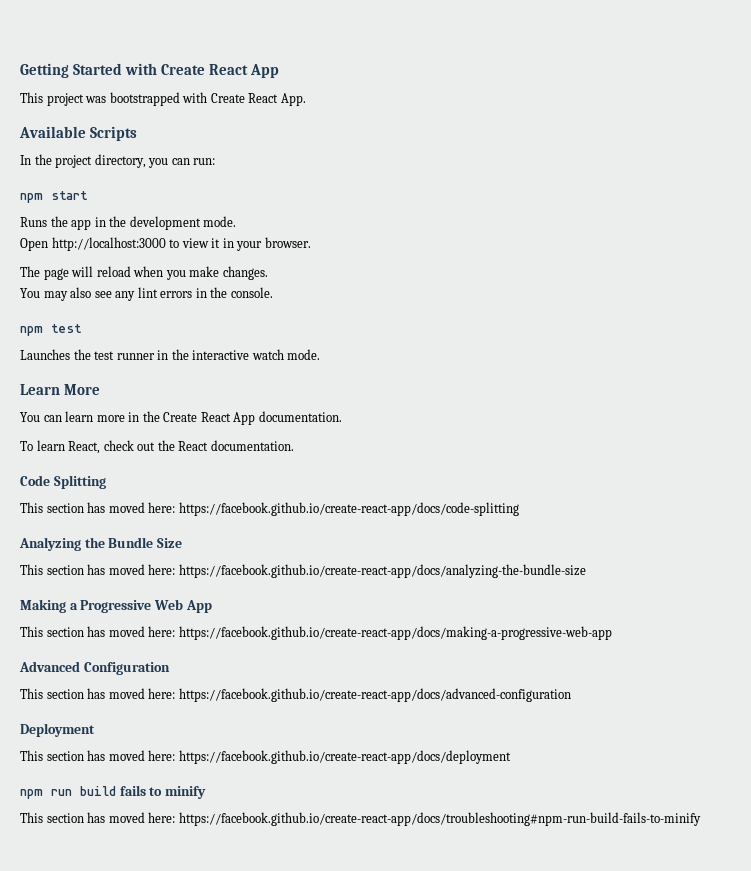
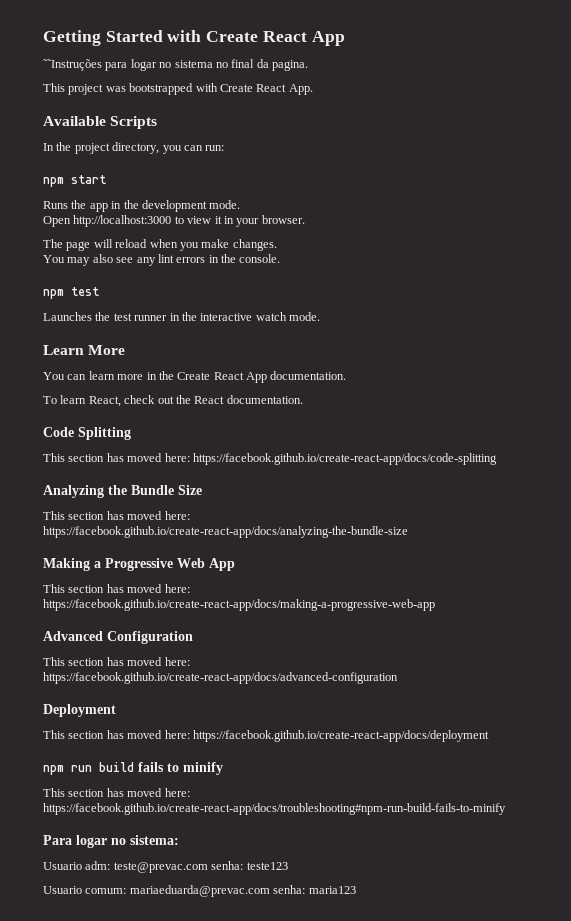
(280, 71) none -> [43,59,308,71] // ˜˜Instruções para logar no sistema no final da pagina.
(701, 819) none -> [43,835,179,848] [43,861,288,873] [43,885,356,897] // Para logar no sistema: // Usuario adm: teste@prevac.com senha: teste123 // Usuario comum: mariaeduarda@prevac.com senha: maria123

